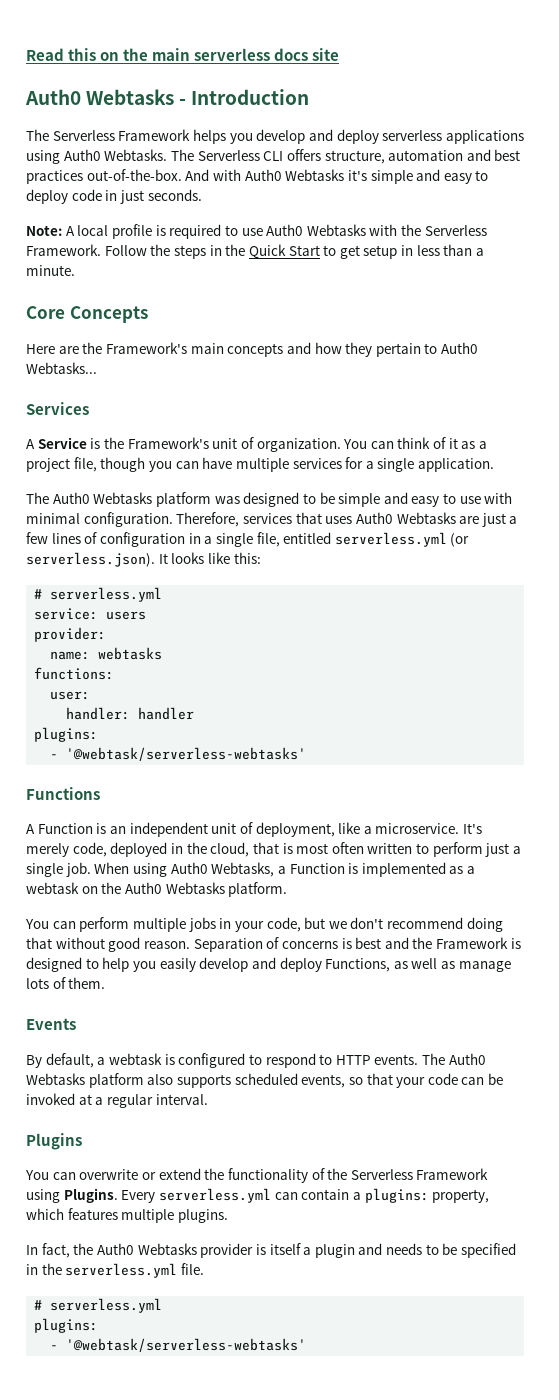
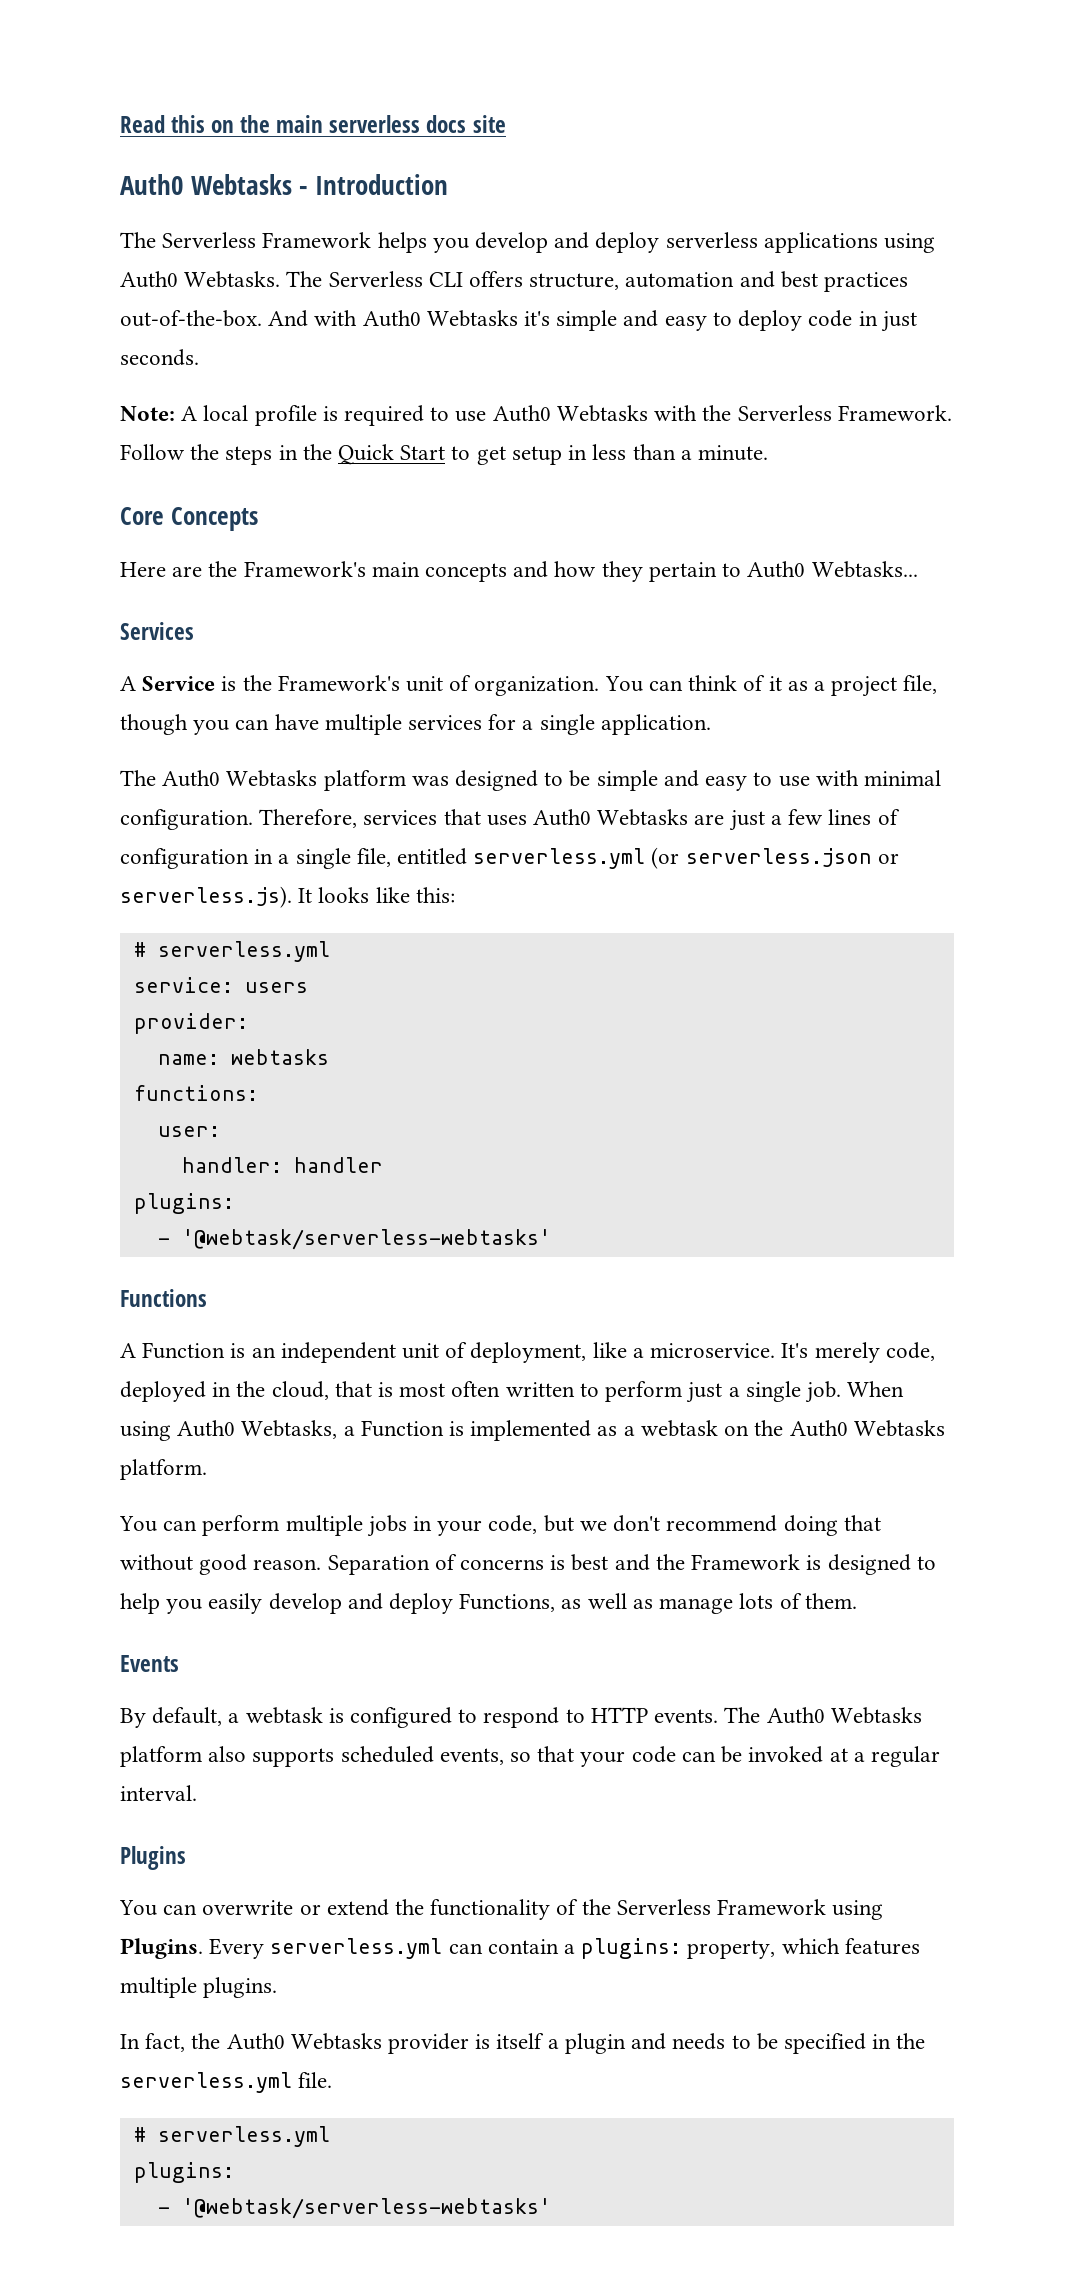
[26,552,155,567] serverless.json). -> [685,848,899,867] [120,886,292,908] serverless.json or serverless.js).

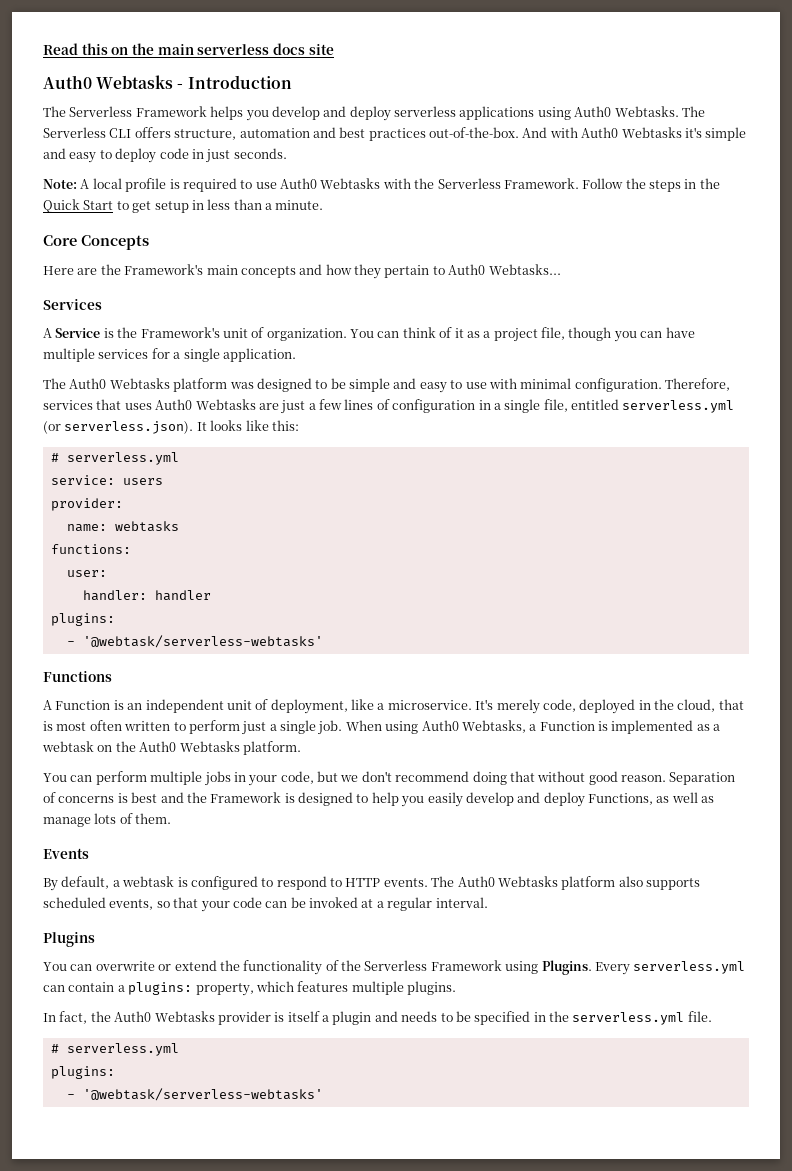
[685,848,899,867] [120,886,292,908] serverless.json or serverless.js). -> [64,421,194,434] serverless.json).

